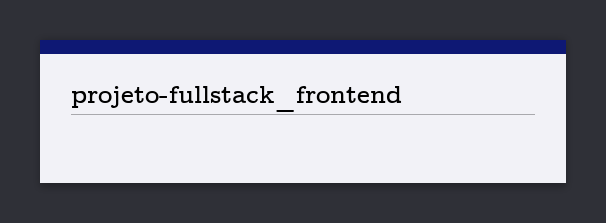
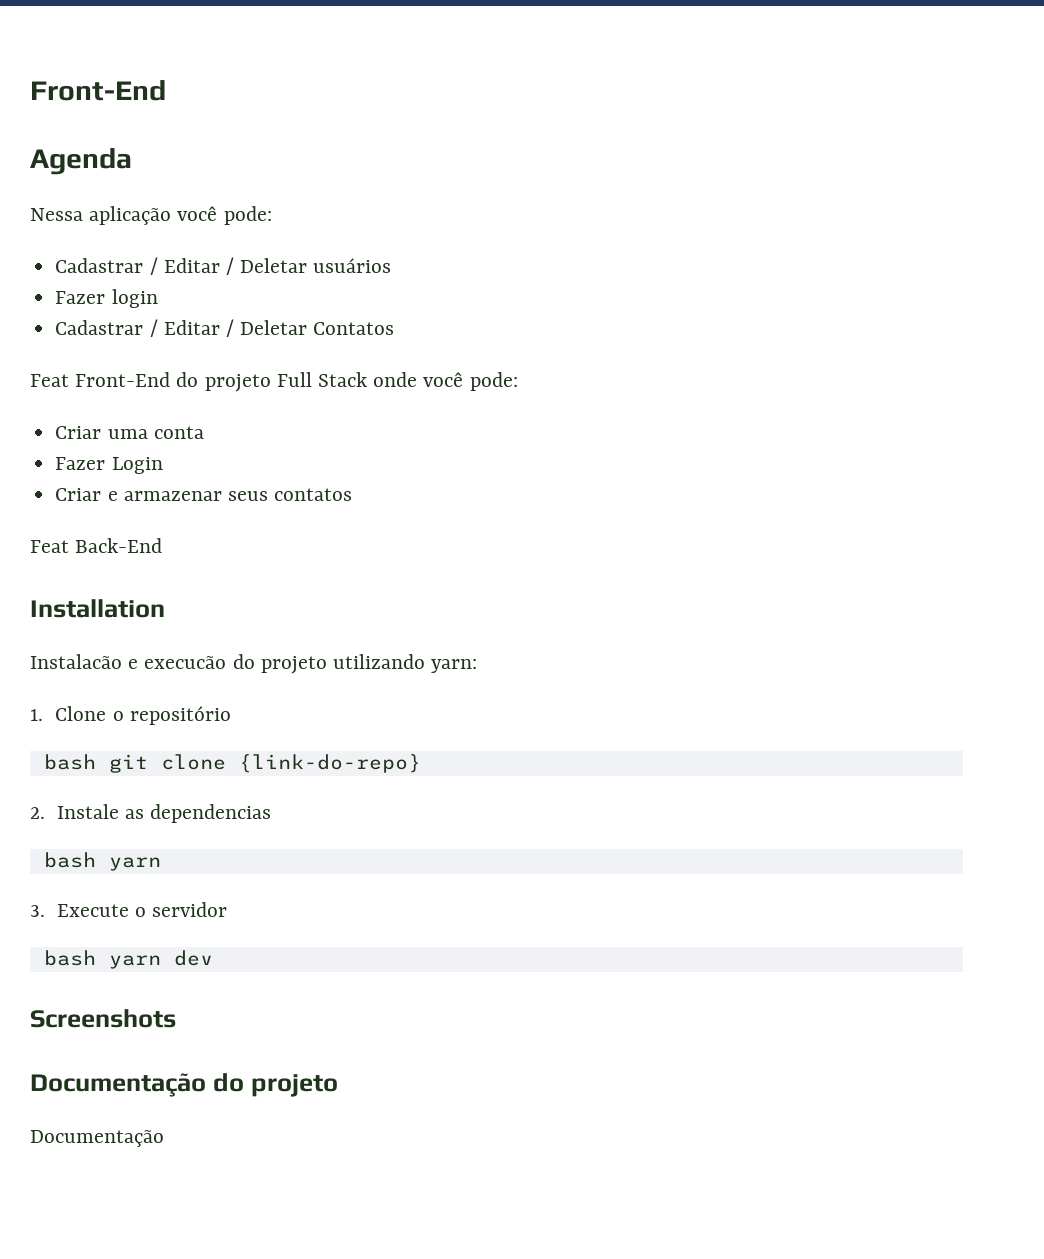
[71,86,402,112] projeto-fullstack_frontend -> [30,80,166,101] [30,148,132,175] [30,206,272,225] [55,257,392,275] [55,289,158,308] [55,319,395,337] [30,372,518,392] [55,426,204,439] [55,457,163,474] [55,488,353,501] [30,538,163,553] [30,599,165,618] [30,654,478,674] [30,706,231,725] [43,754,421,773] [30,804,271,823] [43,852,161,871] [30,902,227,917] [43,950,213,969] [30,1009,176,1028] [30,1073,338,1097] [30,1130,164,1147] Front-End // Agenda // Nessa aplicação você pode: // Cadastrar / Editar / Deletar usuários // Fazer login // Cadastrar / Editar / Deletar Contatos // Feat Front-End do projeto Full Stack onde você pode: // Criar uma conta // Fazer Login // Criar e armazenar seus contatos // Feat Back-End // Installation // Instalacão e execucão do projeto utilizando yarn: // 1. Clone o repositório // bash git clone {link-do-repo} // 2. Instale as dependencias // bash yarn // 3. Execute o servidor // bash yarn dev // Screenshots // Documentação do projeto // Documentação

